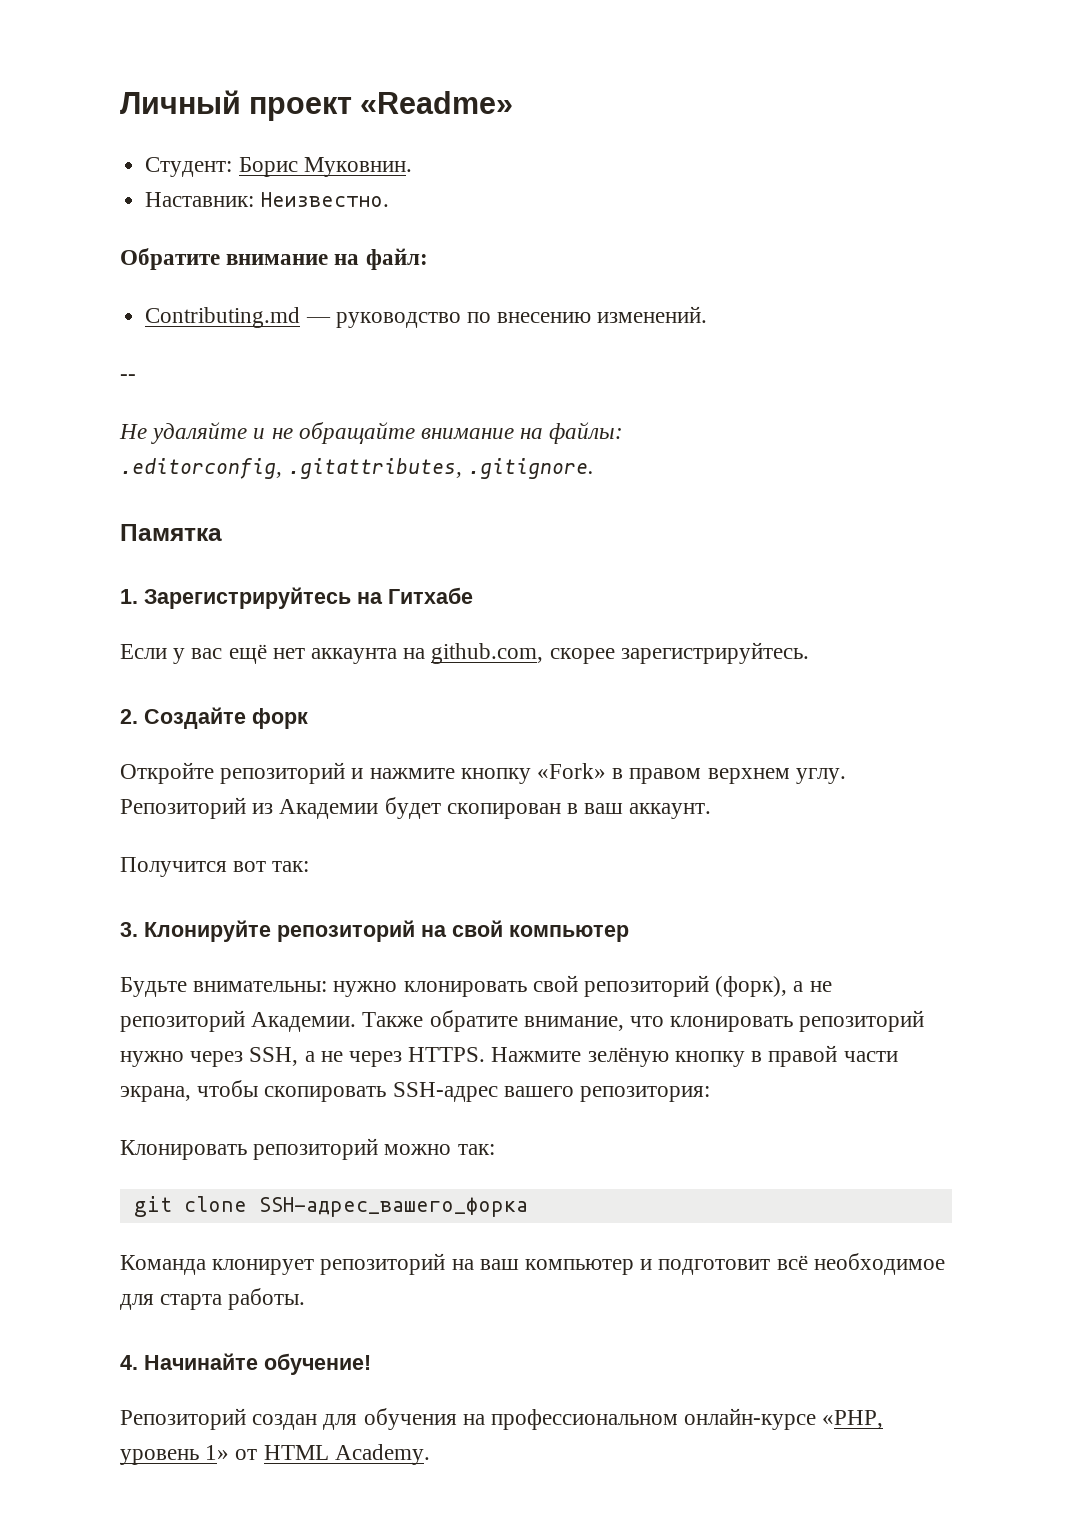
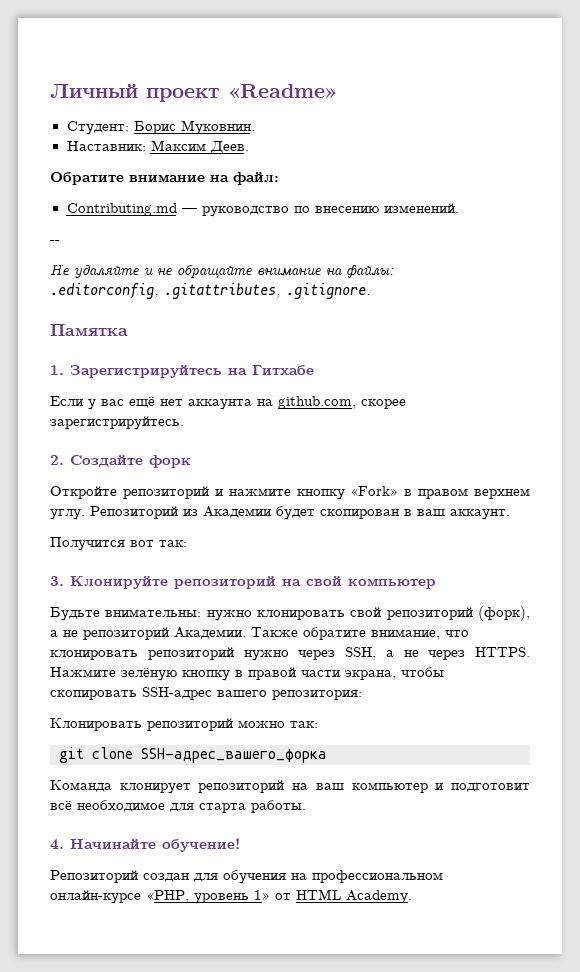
[260,192,389,207] Неизвестно. -> [150,140,249,154] Максим Деев.

